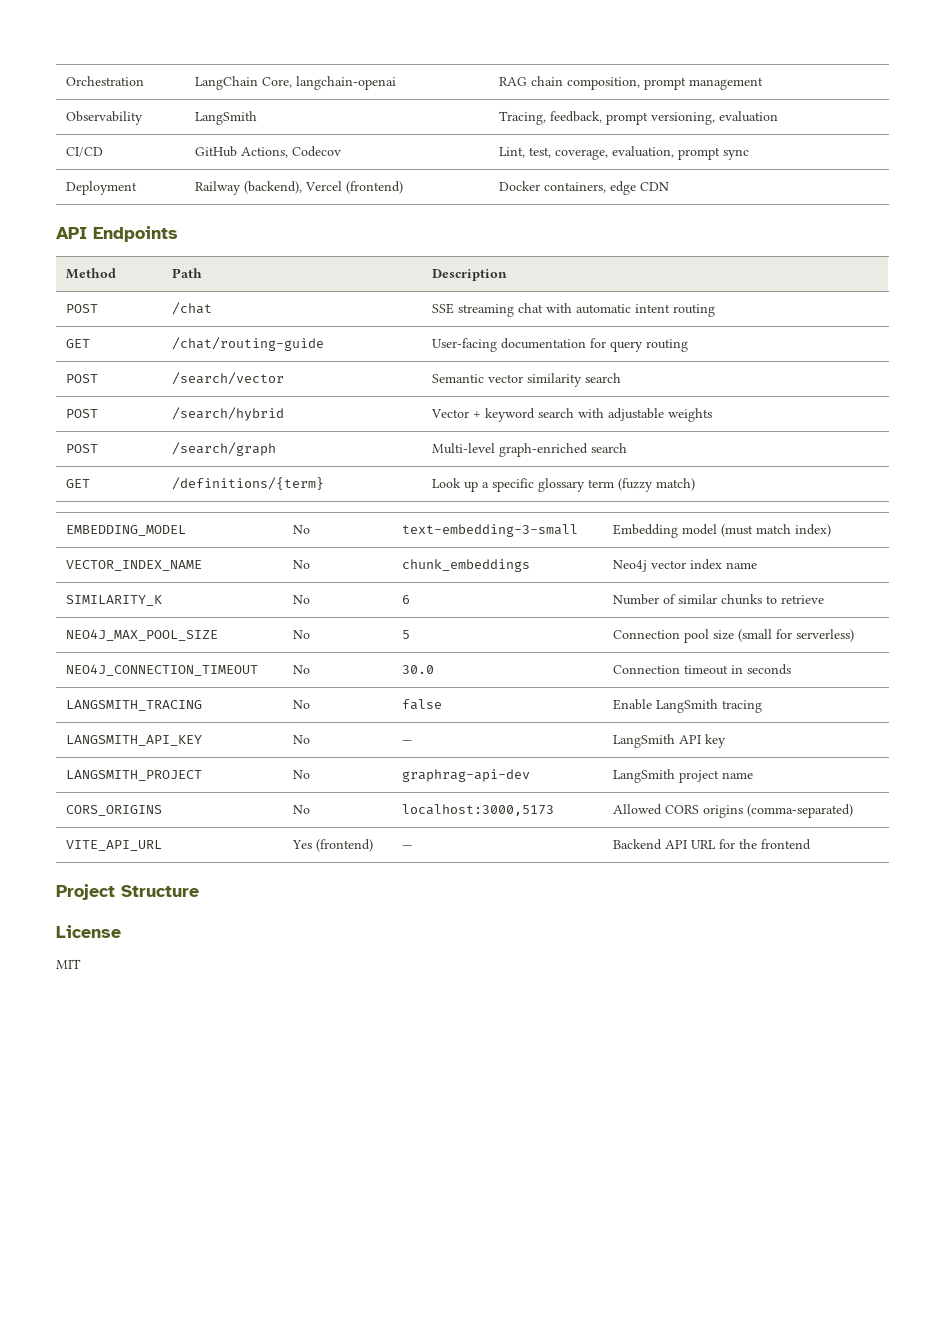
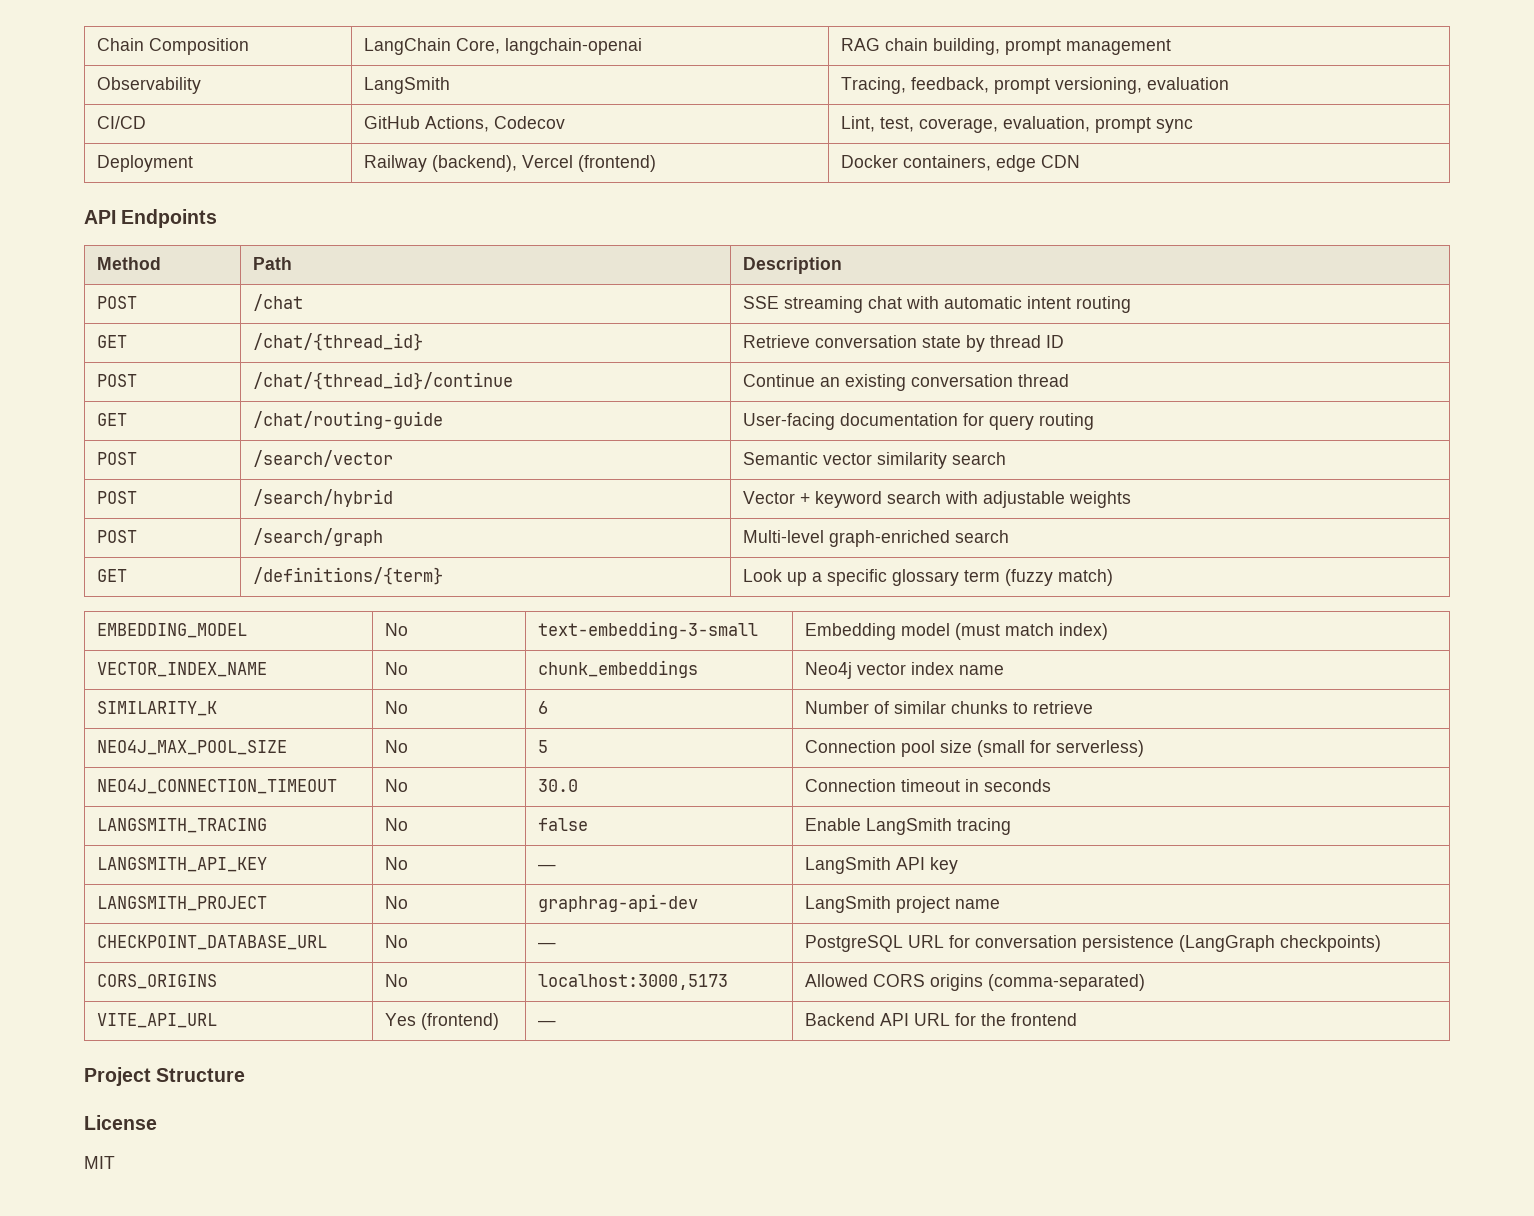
[65,76,144,86] Orchestration -> [97,38,250,55] Chain Composition
[566,77,640,90] composition, -> [933,38,1001,55] building,
(715, 310) none -> [97,335,128,348] [253,333,424,351] [743,335,1065,352] [97,374,138,387] [253,372,514,390] [743,374,1070,391] // GET | /chat/{thread_id} | Retrieve conversation state by thread ID // POST | /chat/{thread_id}/continue | Continue an existing conversation thread
(753, 775) none -> [97,935,328,950] [385,935,409,948] [538,942,557,948] [805,935,1382,952] // CHECKPOINT_DATABASE_URL | No | — | PostgreSQL URL for conversation persistence (LangGraph checkpoints)

